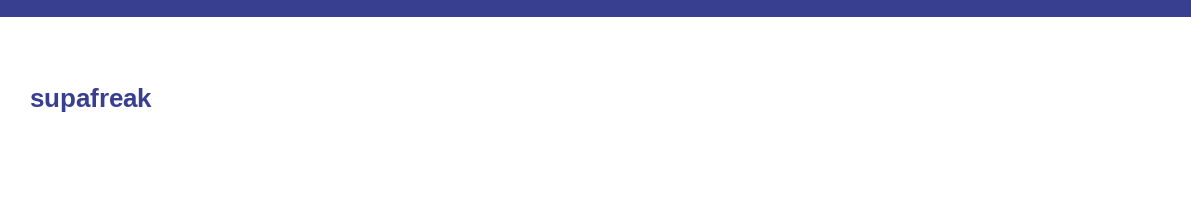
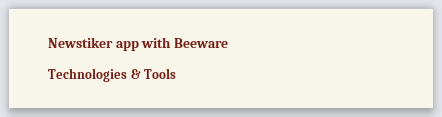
[30,88,152,112] supafreak -> [48,37,228,51] [48,68,177,82] Newstiker app with Beeware // Technologies & Tools

